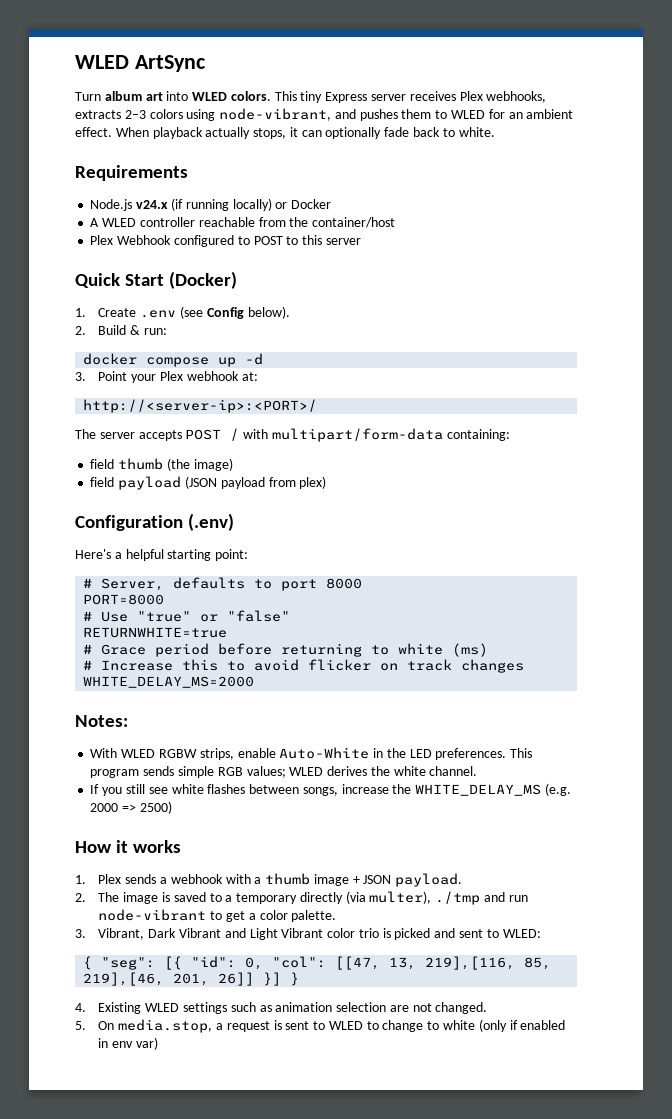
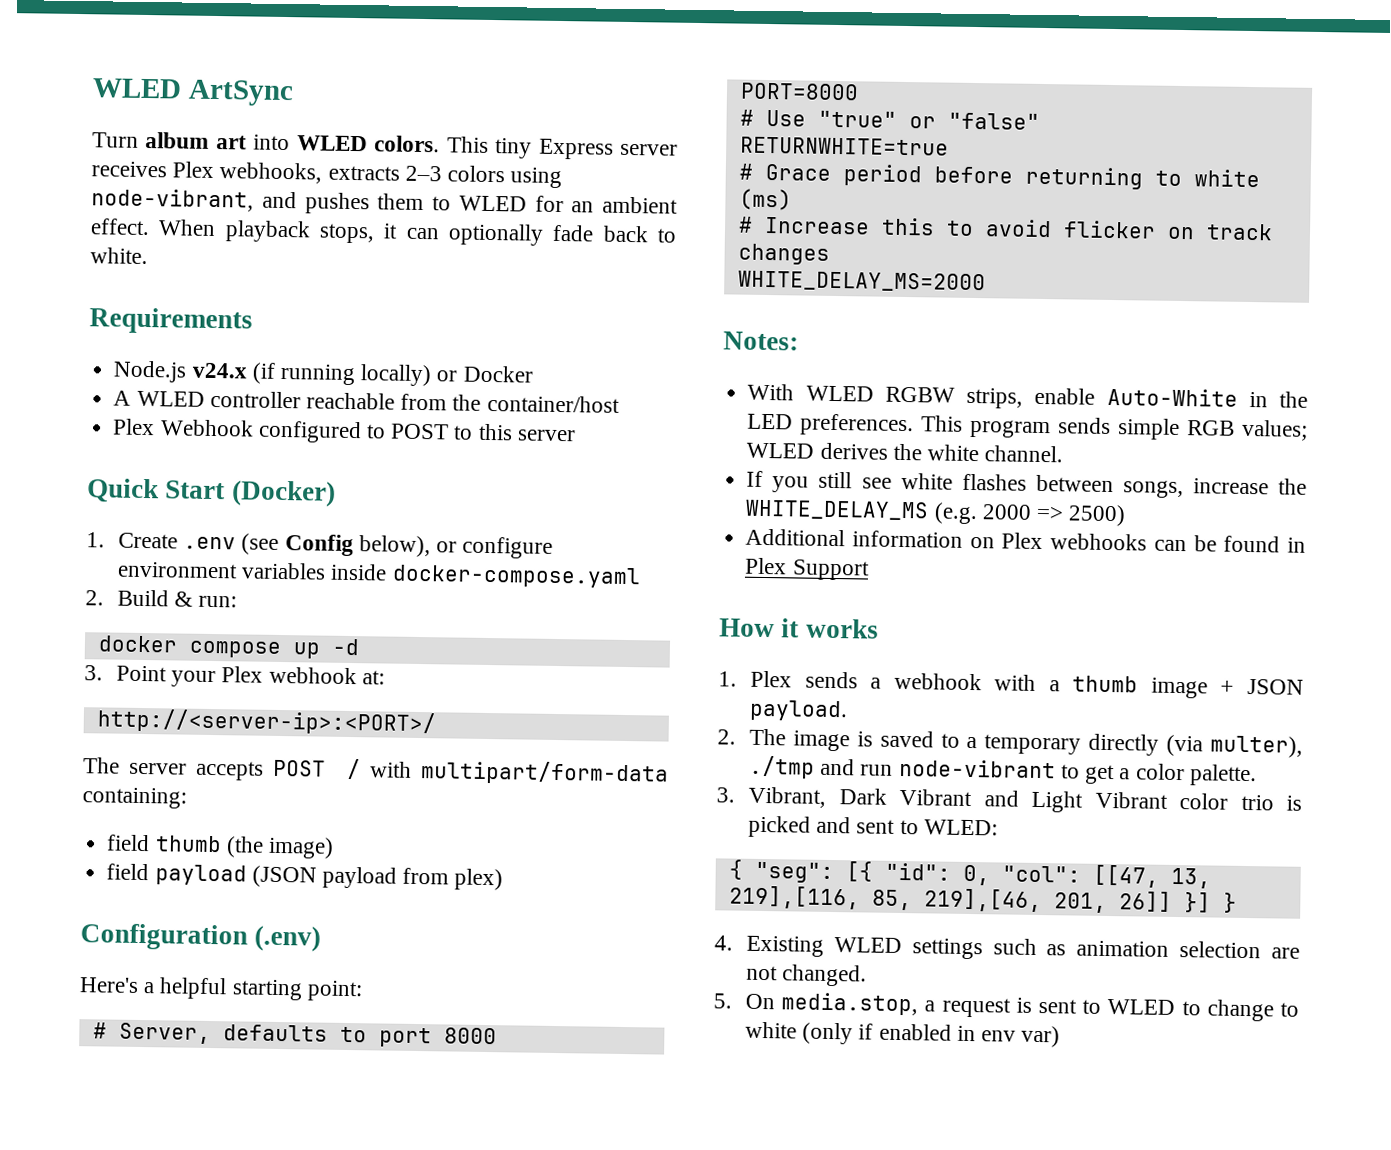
[205,127,251,139] actually -> (311, 231) none
[247,306,290,319] below). -> [358,535,554,559] [117,561,641,589] below), or configure environment variables inside docker-compose.yaml
(172, 807) none -> [745,528,1306,553] [745,557,870,581] // Additional information on Plex webhooks can be found in Plex Support

